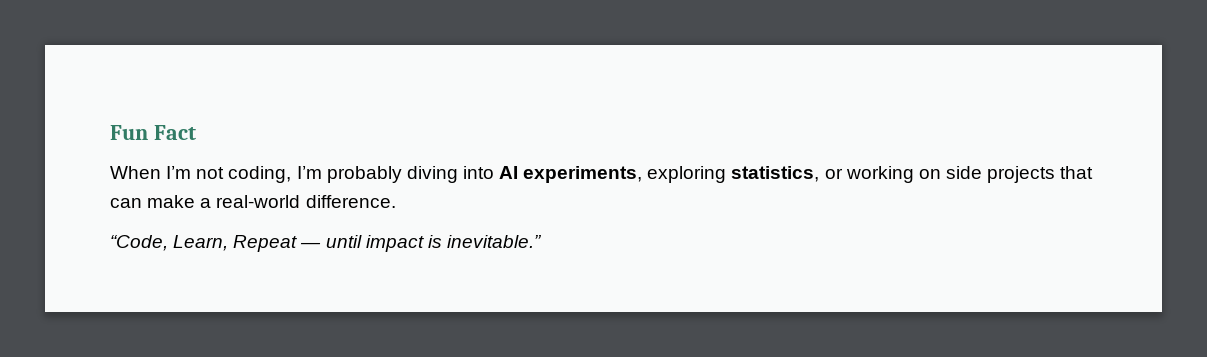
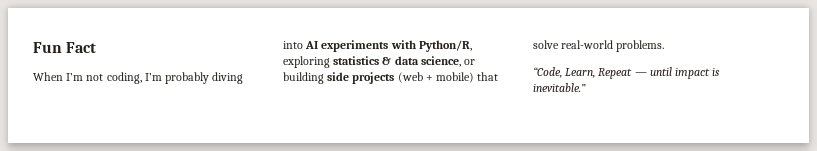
[523,166,1094,183] [110,195,396,208] experiments, exploring statistics, or working on side projects that can make a real-world difference. -> [321,40,472,52] [283,56,476,68] [283,72,499,84] [533,40,665,52] experiments with Python/R, exploring statistics & data science, or building side projects (web + mobile) that solve real-world problems.

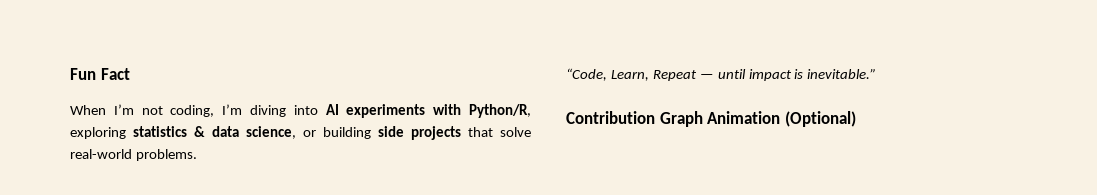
[165,72,210,84] probably -> (243, 109) none
[397,72,475,83] (web + mobile) -> (461, 133) none
(586, 87) none -> [566,111,856,127] // Contribution Graph Animation (Optional)

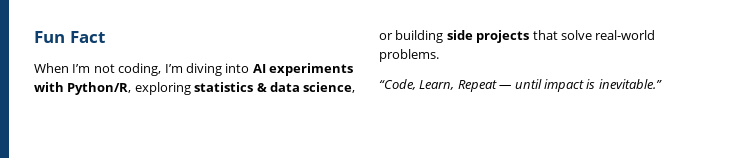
[566,111,856,127] // Contribution Graph Animation (Optional) -> (662, 84) none

